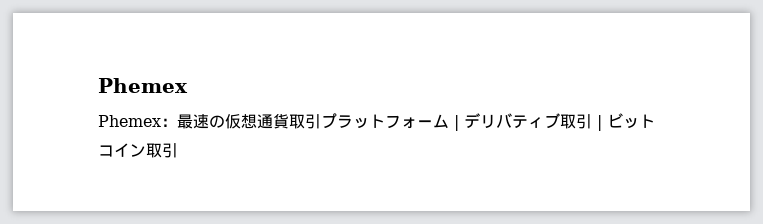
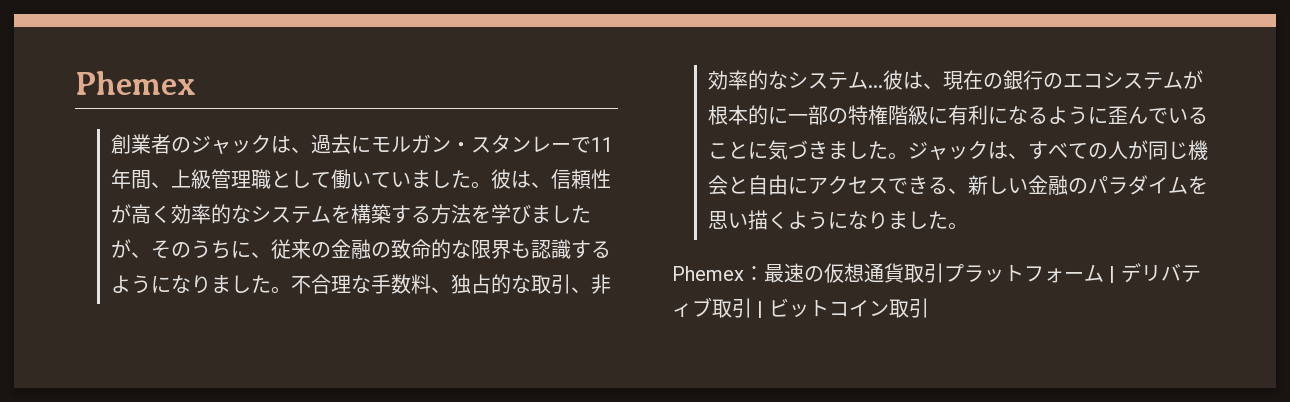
[98,78,188,93] Phemex -> [75,71,196,95] [110,134,613,154] [110,169,611,189] [110,204,591,224] [110,239,611,259] [110,274,611,294] [707,70,1203,90] [707,105,1208,125] [707,140,1208,160] [707,175,1208,195] [707,210,968,230] Phemex // 創業者のジャックは、過去にモルガン・スタンレーで11年間、上級管理職として働いていました。彼は、信頼性が高く効率的なシステムを構築する方法を学びましたが、そのうちに、従来の金融の致命的な限界も認識するようになりました。不合理な手数料、独占的な取引、非効率的なシステム...彼は、現在の銀行のエコシステムが根本的に一部の特権階級に有利になるように歪んでいることに気づきました。ジャックは、すべての人が同じ機会と自由にアクセスできる、新しい金融のパラダイムを思い描くようになりました。

